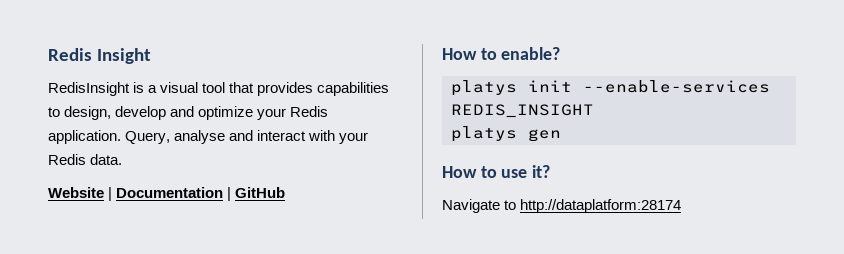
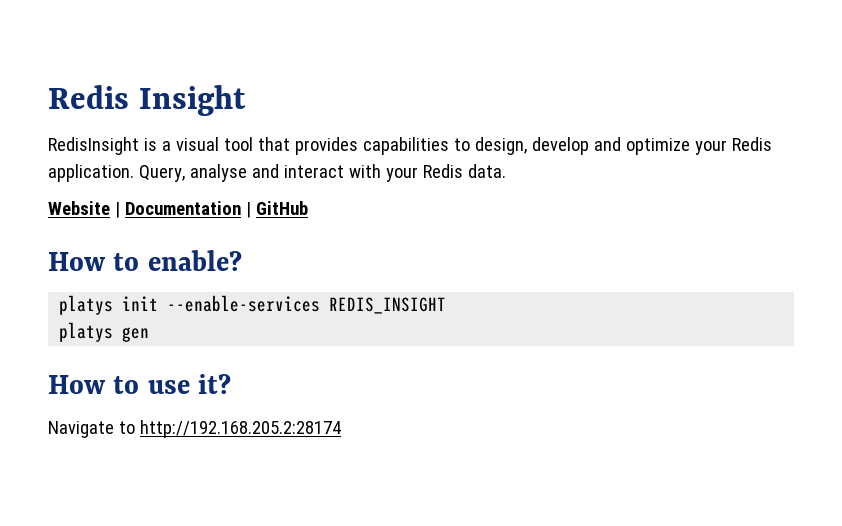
[520,199,682,213] http://dataplatform:28174 -> [139,420,341,438] http://192.168.205.2:28174

